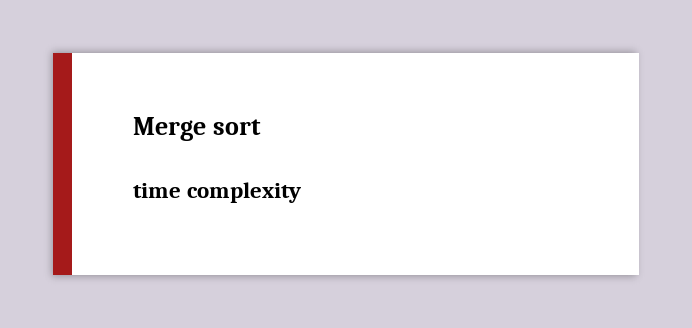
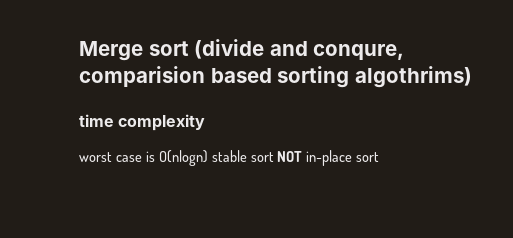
[133,182,302,203] // time complexity -> [194,39,405,60] [79,66,472,88] [79,114,206,131] [79,150,380,166] (divide and conqure, comparision based sorting algothrims) // time complexity // worst case is O(nlogn) stable sort NOT in-place sort

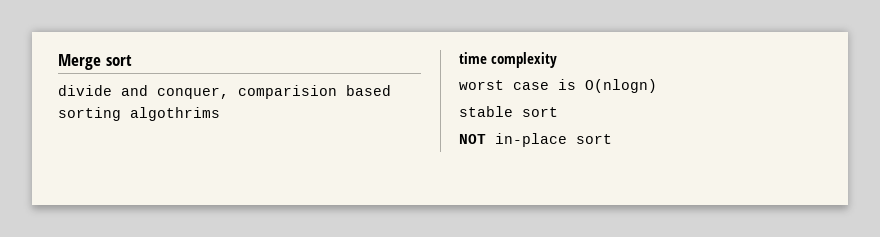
[194,39,405,60] (divide and conqure, -> [58,85,229,99] // divide and conquer,
[354,66,472,88] algothrims) -> [130,107,220,121] algothrims
(208, 158) none -> (657, 86) //
(274, 157) none -> (558, 112) //

